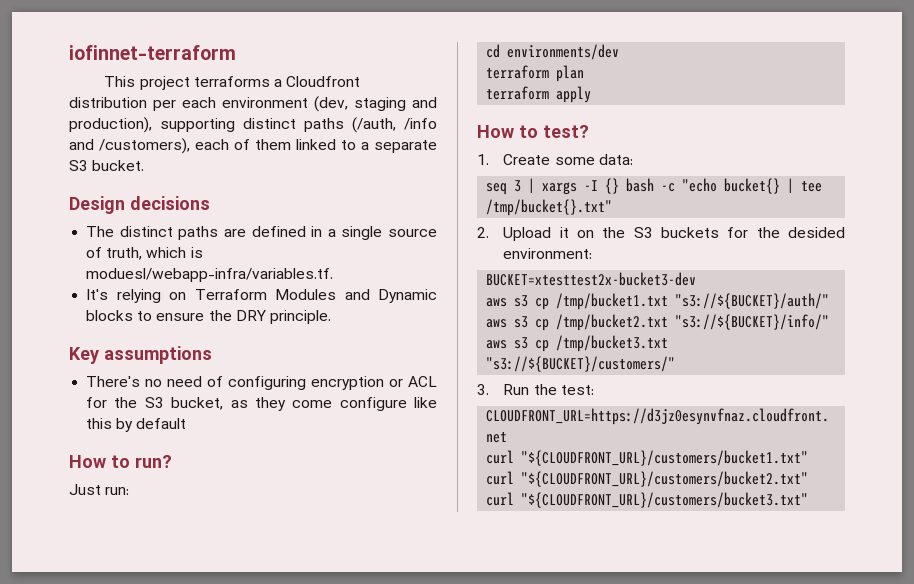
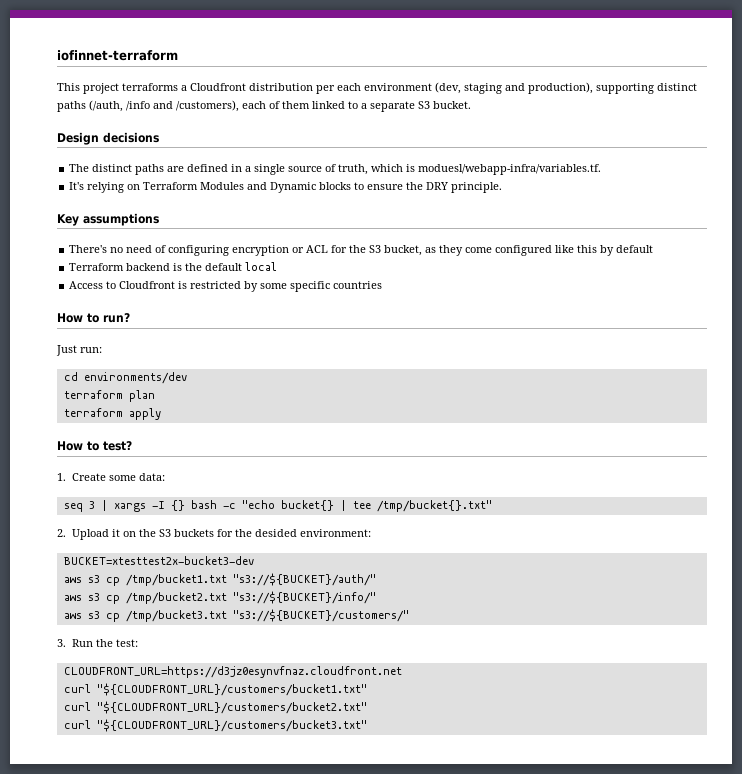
[339,397,407,411] configure -> [495,245,553,256] configured
(187, 423) none -> [69,262,278,271] [69,281,383,292] // Terraform backend is the default local // Access to Cloudfront is restricted by some specific countries

